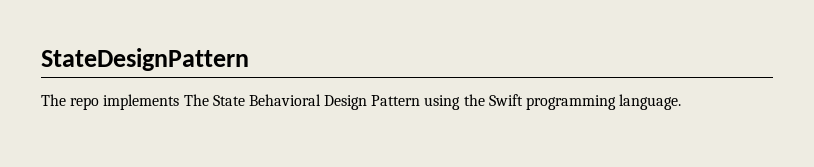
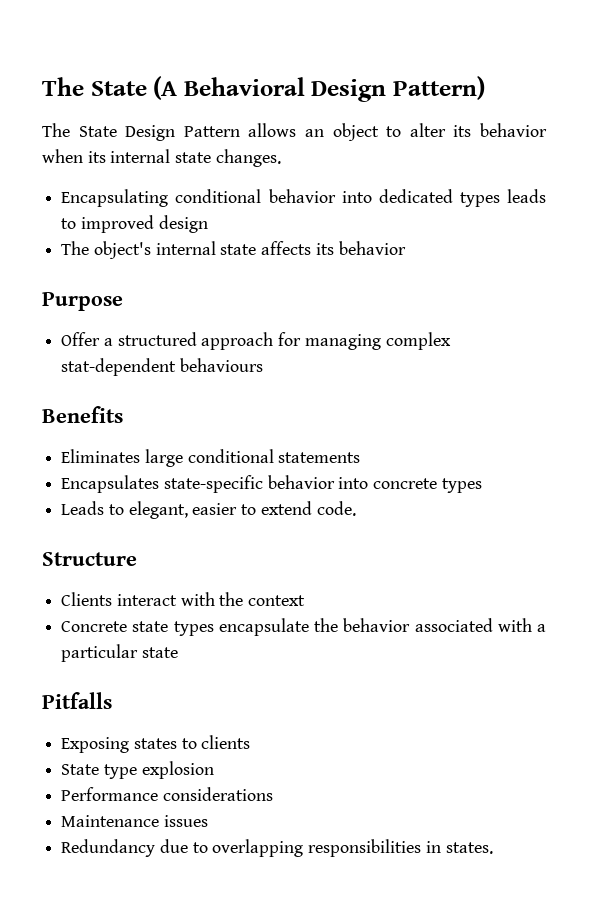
[41,48,249,71] [41,94,682,110] StateDesignPattern // The repo implements The State Behavioral Design Pattern using the Swift programming language. -> [42,76,486,102] [42,123,548,141] [42,149,281,167] [61,189,546,207] [61,215,208,233] [61,241,406,259] [42,292,123,311] [61,332,451,350] [61,358,263,376] [42,406,123,423] [61,449,361,467] [61,475,482,493] [61,501,356,519] [42,552,137,566] [61,592,306,606] [61,618,546,636] [61,644,178,662] [42,692,112,709] [61,735,251,753] [61,761,214,779] [61,787,273,801] [61,815,208,827] [61,839,493,857] The State (A Behavioral Design Pattern) // The State Design Pattern allows an object to alter its behavior when its internal state changes. // Encapsulating conditional behavior into dedicated types leads to improved design // The object's internal state affects its behavior // Purpose // Offer a structured approach for managing complex stat-dependent behaviours // Benefits // Eliminates large conditional statements // Encapsulates state-specific behavior into concrete types // Leads to elegant, easier to extend code. // Structure // Clients interact with the context // Concrete state types encapsulate the behavior associated with a particular state // Pitfalls // Exposing states to clients // State type explosion // Performance considerations // Maintenance issues // Redundancy due to overlapping responsibilities in states.

